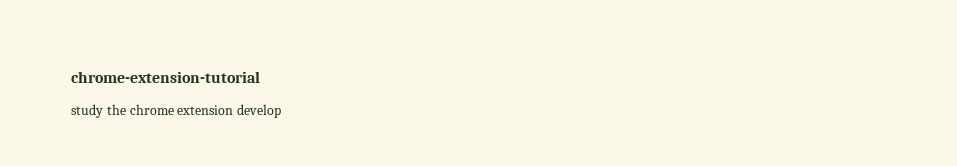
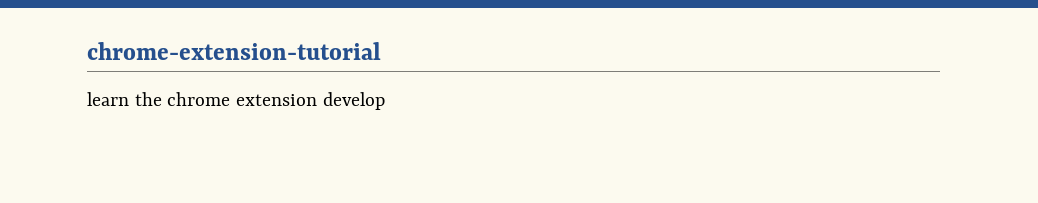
[71,104,103,118] study -> [87,92,129,106] learn

